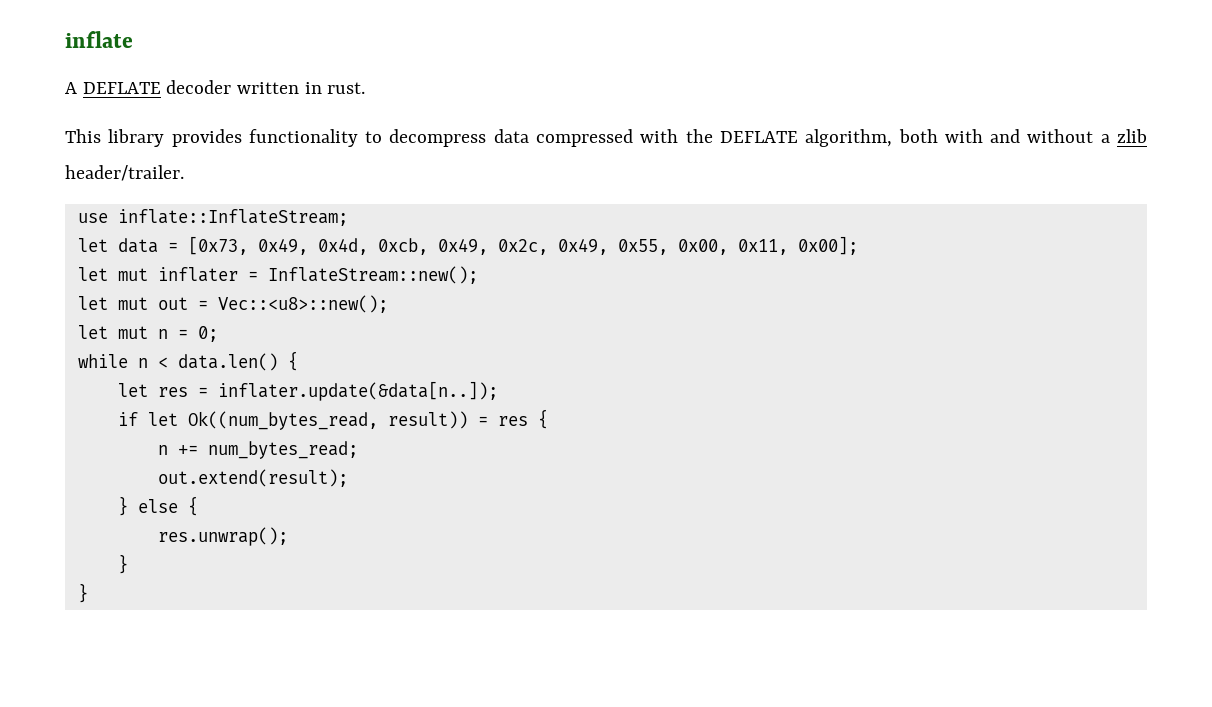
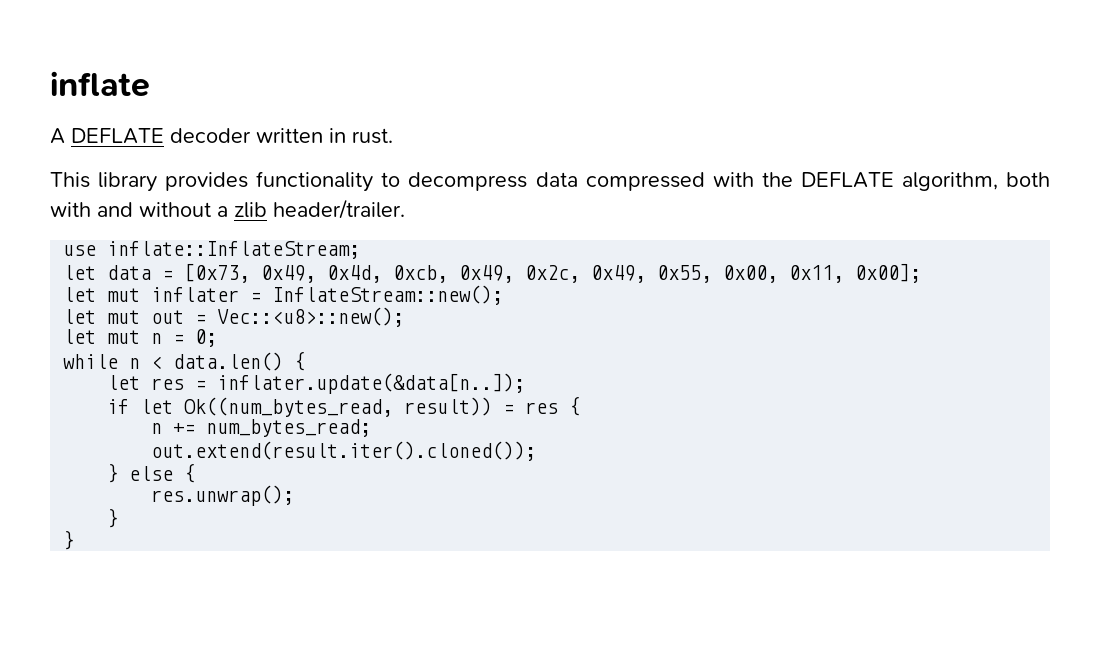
[157,469,348,487] out.extend(result); -> [151,441,537,461] out.extend(result.iter().cloned());

